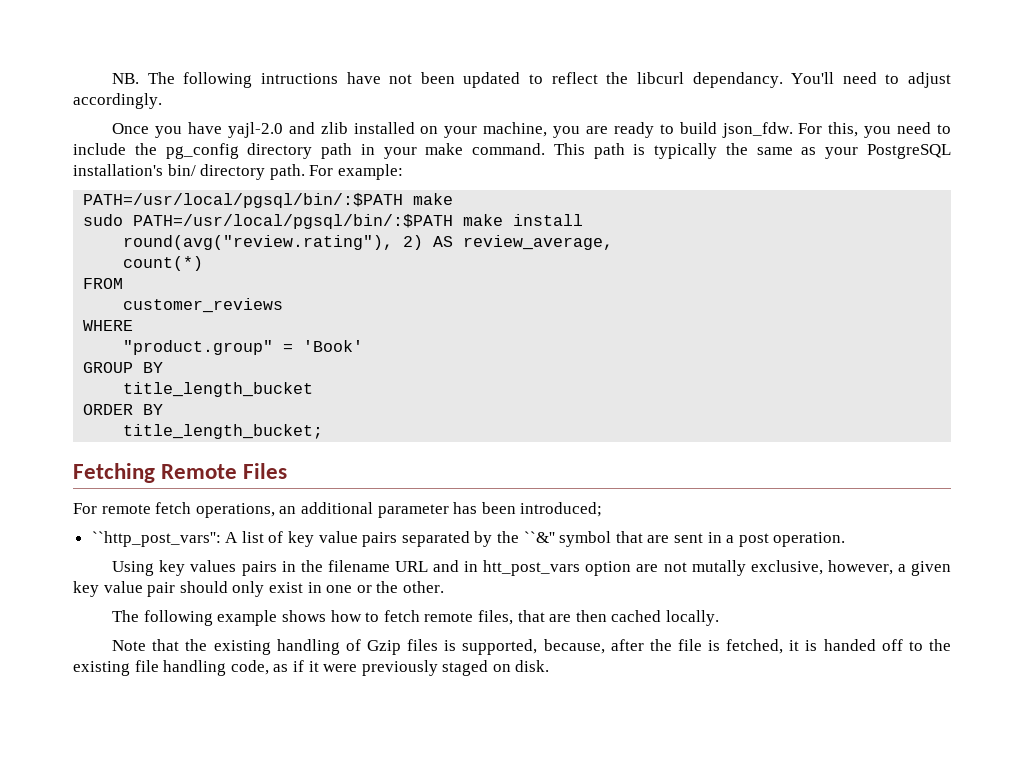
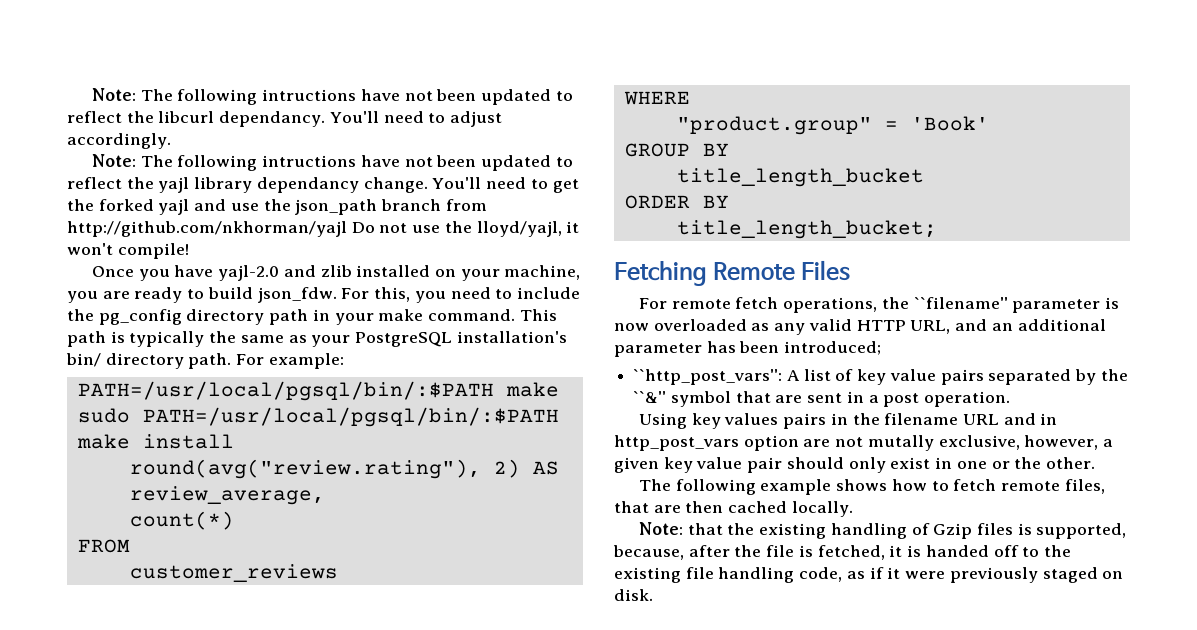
[112,73,140,84] NB. -> [91,88,136,101] Note:
(162, 101) none -> [91,154,573,171] [67,177,579,193] [67,199,487,215] [67,221,580,237] [67,243,189,259] // Note: The following intructions have not been updated to reflect the yajl library dependancy change. You'll need to get the forked yajl and use the json_path branch from http://github.com/nkhorman/yajl Do not use the lloyd/yajl, it won't compile!
(275, 510) none -> [881,297,1120,313] [614,319,988,335] the ``filename'' parameter is now overloaded as any valid HTTP URL, and
[483,560,581,576] htt_post_vars -> [614,435,739,451] http_post_vars
[112,640,147,651] Note -> [638,522,683,535] Note:

